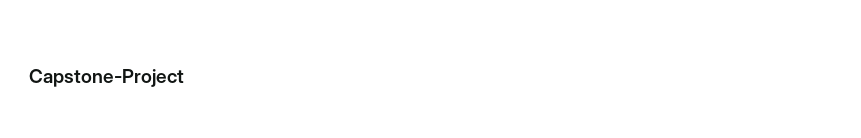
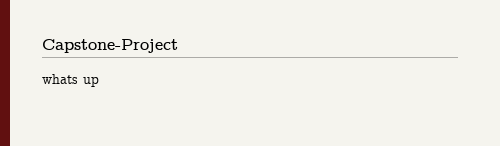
(184, 78) none -> [42,74,99,87] // whats up

